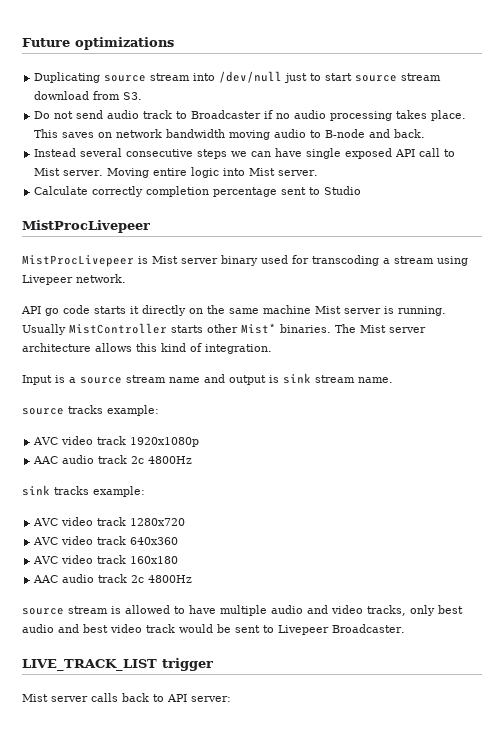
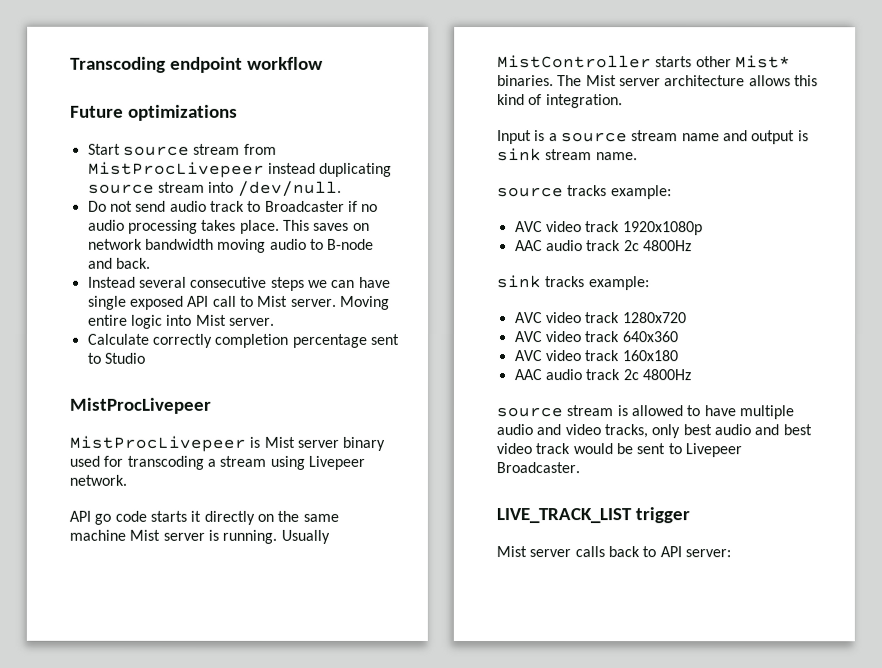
(22, 42) none -> [70,56,324,73] Transcoding endpoint workflow //
[34,71,442,83] [34,91,143,100] Duplicating source stream into /dev/null just to start source stream download from S3. -> [87,143,277,156] [87,161,393,178] [87,180,342,197] Start source stream from MistProcLivepeer instead duplicating source stream into /dev/null.

